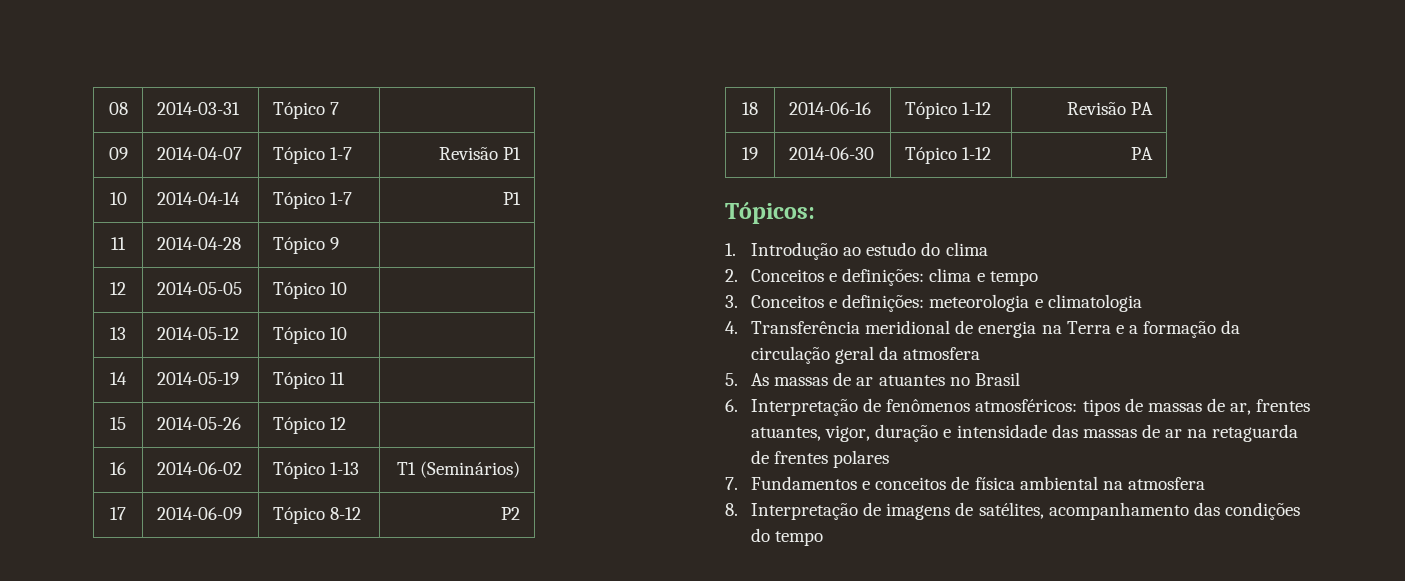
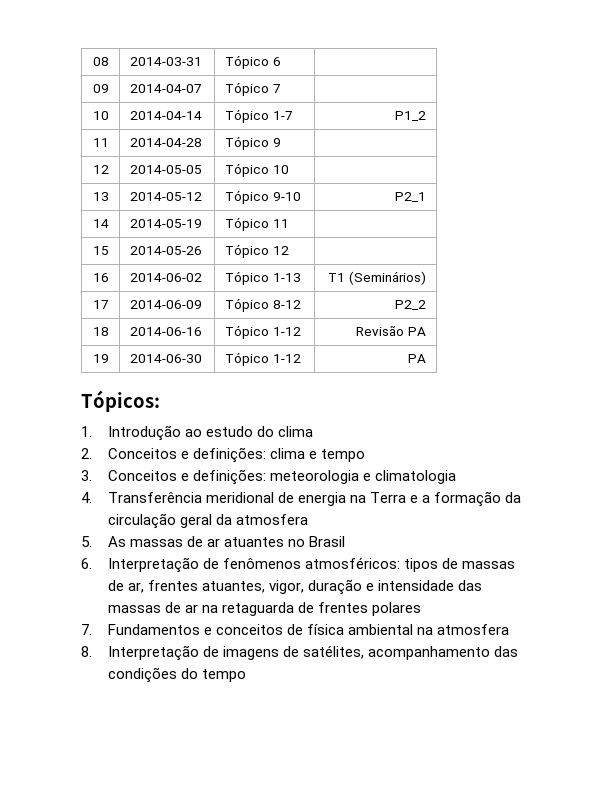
[330,102,340,115] 7 -> [272,57,281,66] 6
[330,147,353,160] [438,147,522,160] 1-7 | Revisão P1 -> [272,84,281,93] 7 |
[503,192,522,205] P1 -> [395,111,427,121] P1_2
[330,327,348,340] 10 | -> [272,192,301,201] [395,192,427,202] 9-10 | P2_1
[501,507,521,520] P2 -> [395,300,427,310] P2_2

